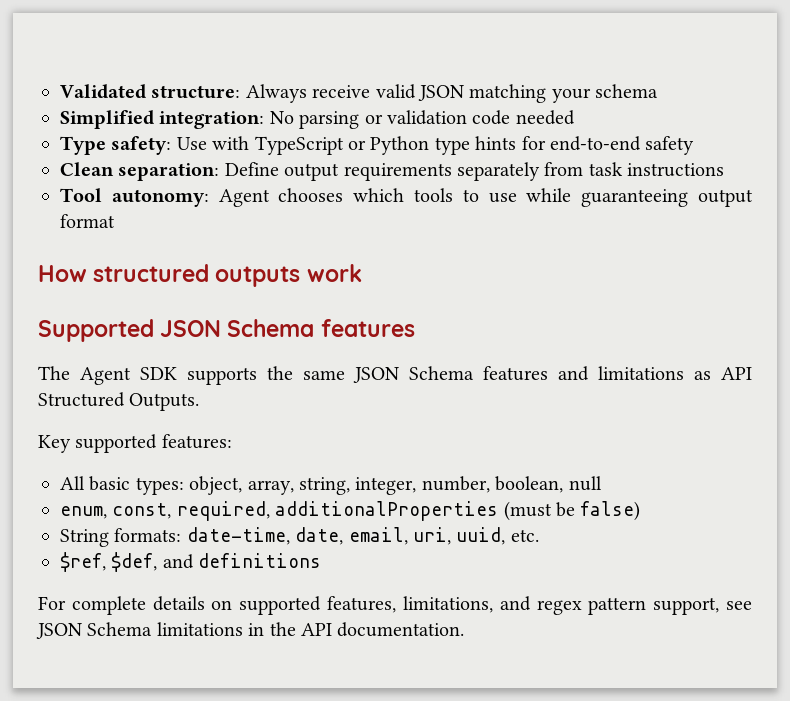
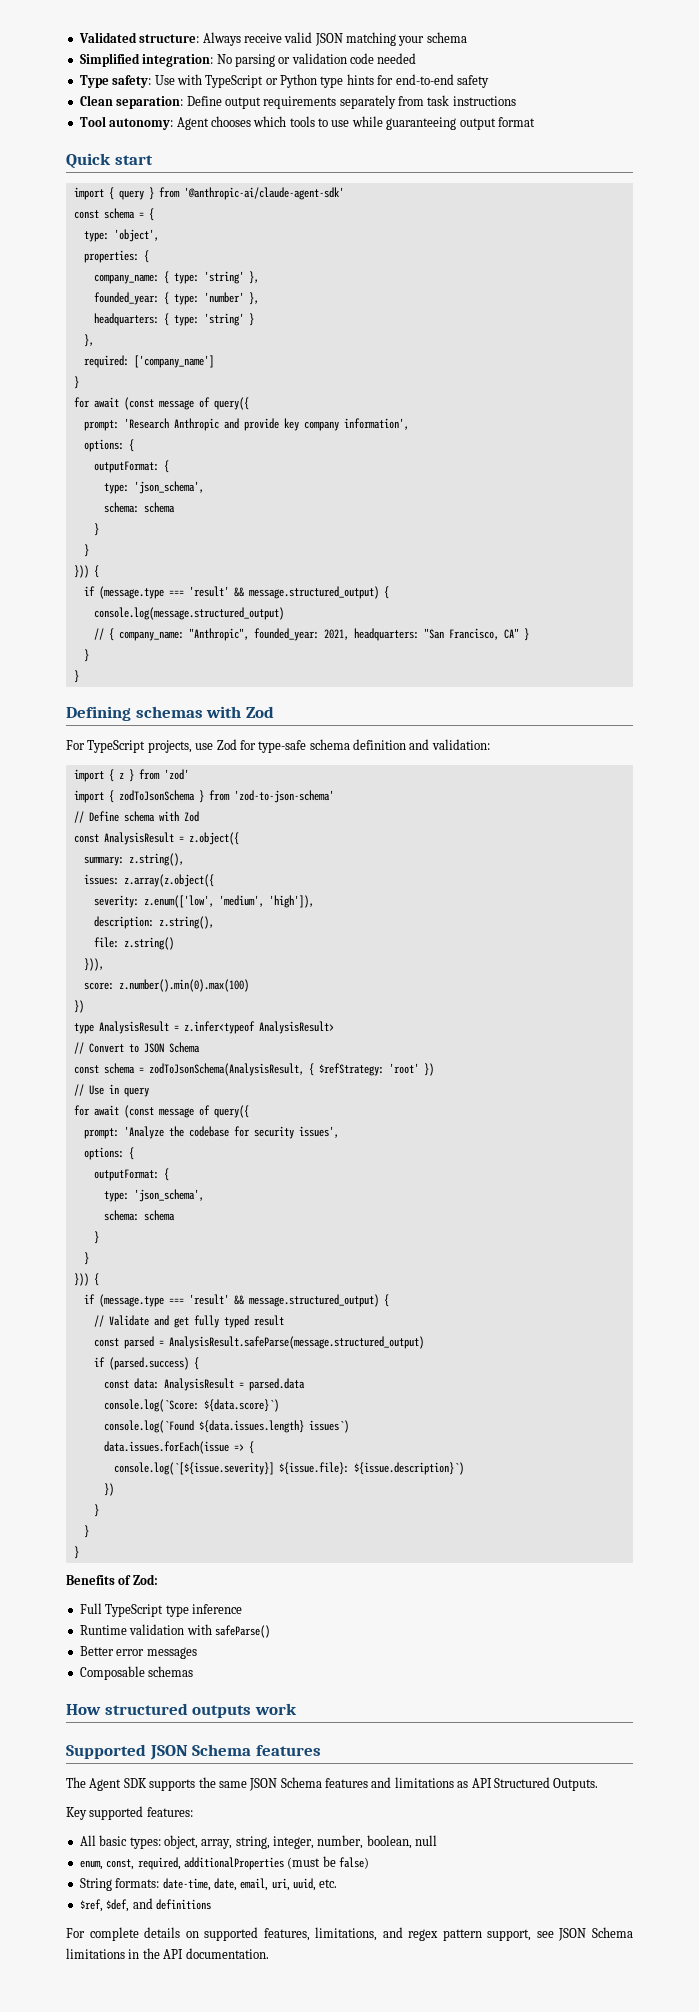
(115, 221) none -> [66,153,153,169] [73,187,344,200] [73,208,154,221] [83,229,159,242] [83,250,149,263] [93,271,259,284] [93,292,259,305] [93,313,254,326] [83,334,94,347] [83,355,214,368] [73,376,79,389] [73,397,249,410] [83,418,409,431] [83,439,134,452] [93,460,169,473] [103,481,204,494] [103,502,175,513] [93,523,99,536] [83,544,89,557] [73,565,99,578] [83,586,389,599] [93,607,284,620] [93,628,529,641] [83,649,89,662] [73,670,79,683] [66,706,274,721] [66,739,490,753] [73,769,189,782] [73,790,334,803] [73,811,199,823] [73,832,239,845] [83,853,184,866] [83,874,214,887] [93,895,314,908] [93,916,214,929] [93,937,174,950] [83,958,104,971] [83,979,249,992] [73,1000,84,1013] [73,1021,334,1034] [73,1042,200,1054] [73,1063,434,1076] [73,1084,149,1097] [73,1105,249,1118] [83,1126,339,1139] [83,1147,134,1160] [93,1168,169,1181] [103,1189,204,1202] [103,1210,175,1221] [93,1231,99,1244] [83,1252,89,1265] [73,1273,99,1286] [83,1294,389,1307] [93,1315,284,1328] [93,1336,424,1349] [93,1357,199,1370] [103,1378,305,1391] [103,1399,279,1412] [103,1420,349,1433] [103,1441,254,1454] [113,1462,464,1475] [103,1483,114,1496] [93,1504,99,1517] [83,1525,89,1538] [73,1546,79,1559] [66,1574,158,1585] [79,1603,242,1617] [79,1624,270,1638] [79,1646,197,1659] [79,1666,194,1680] // Quick start // import { query } from '@anthropic-ai/claude-agent-sdk' // const schema = { // type: 'object', // properties: { // company_name: { type: 'string' }, // founded_year: { type: 'number' }, // headquarters: { type: 'string' } // }, // required: ['company_name'] // } // for await (const message of query({ // prompt: 'Research Anthropic and provide key company information', // options: { // outputFormat: { // type: 'json_schema', // schema: schema // } // } // })) { // if (message.type === 'result' && message.structured_output) { // console.log(message.structured_output) // // { company_name: "Anthropic", founded_year: 2021, headquarters: "San Francisco, CA" } // } // } // Defining schemas with Zod // For TypeScript projects, use Zod for type-safe schema definition and validation: // import { z } from 'zod' // import { zodToJsonSchema } from 'zod-to-json-schema' // // Define schema with Zod // const AnalysisResult = z.object({ // summary: z.string(), // issues: z.array(z.object({ // severity: z.enum(['low', 'medium', 'high']), // description: z.string(), // file: z.string() // })), // score: z.number().min(0).max(100) // }) // type AnalysisResult = z.infer<typeof AnalysisResult> // // Convert to JSON Schema // const schema = zodToJsonSchema(AnalysisResult, { $refStrategy: 'root' }) // // Use in query // for await (const message of query({ // prompt: 'Analyze the codebase for security issues', // options: { // outputFormat: { // type: 'json_schema', // schema: schema // } // } // })) { // if (message.type === 'result' && message.structured_output) { // // Validate and get fully typed result // const parsed = AnalysisResult.safeParse(message.structured_output) // if (parsed.success) { // const data: AnalysisResult = parsed.data // console.log(`Score: ${data.score}`) // console.log(`Found ${data.issues.length} issues`) // data.issues.forEach(issue => { // console.log(`[${issue.severity}] ${issue.file}: ${issue.description}`) // }) // } // } // } // Benefits of Zod: // Full TypeScript type inference // Runtime validation with safeParse() // Better error messages // Composable schemas

